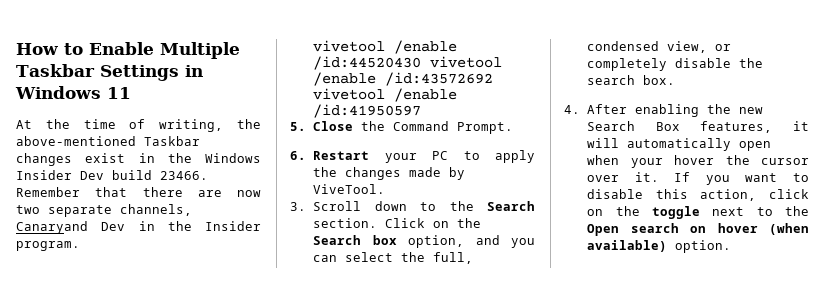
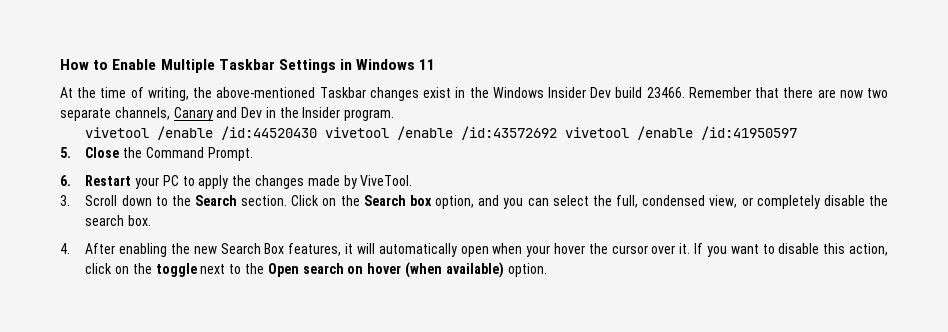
[16,221,88,234] Canaryand -> [173,107,238,121] Canary and

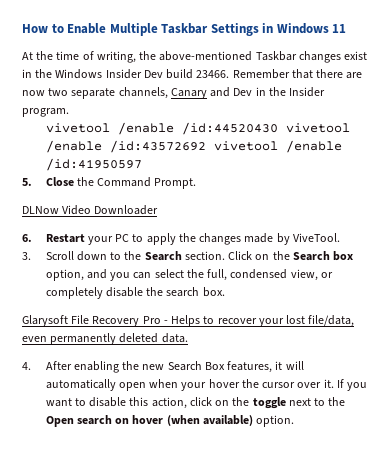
(253, 154) none -> [22,205,159,215] // DLNow Video Downloader
(152, 220) none -> [22,315,355,327] [22,333,188,345] // Glarysoft File Recovery Pro - Helps to recover your lost file/data, even permanently deleted data.

